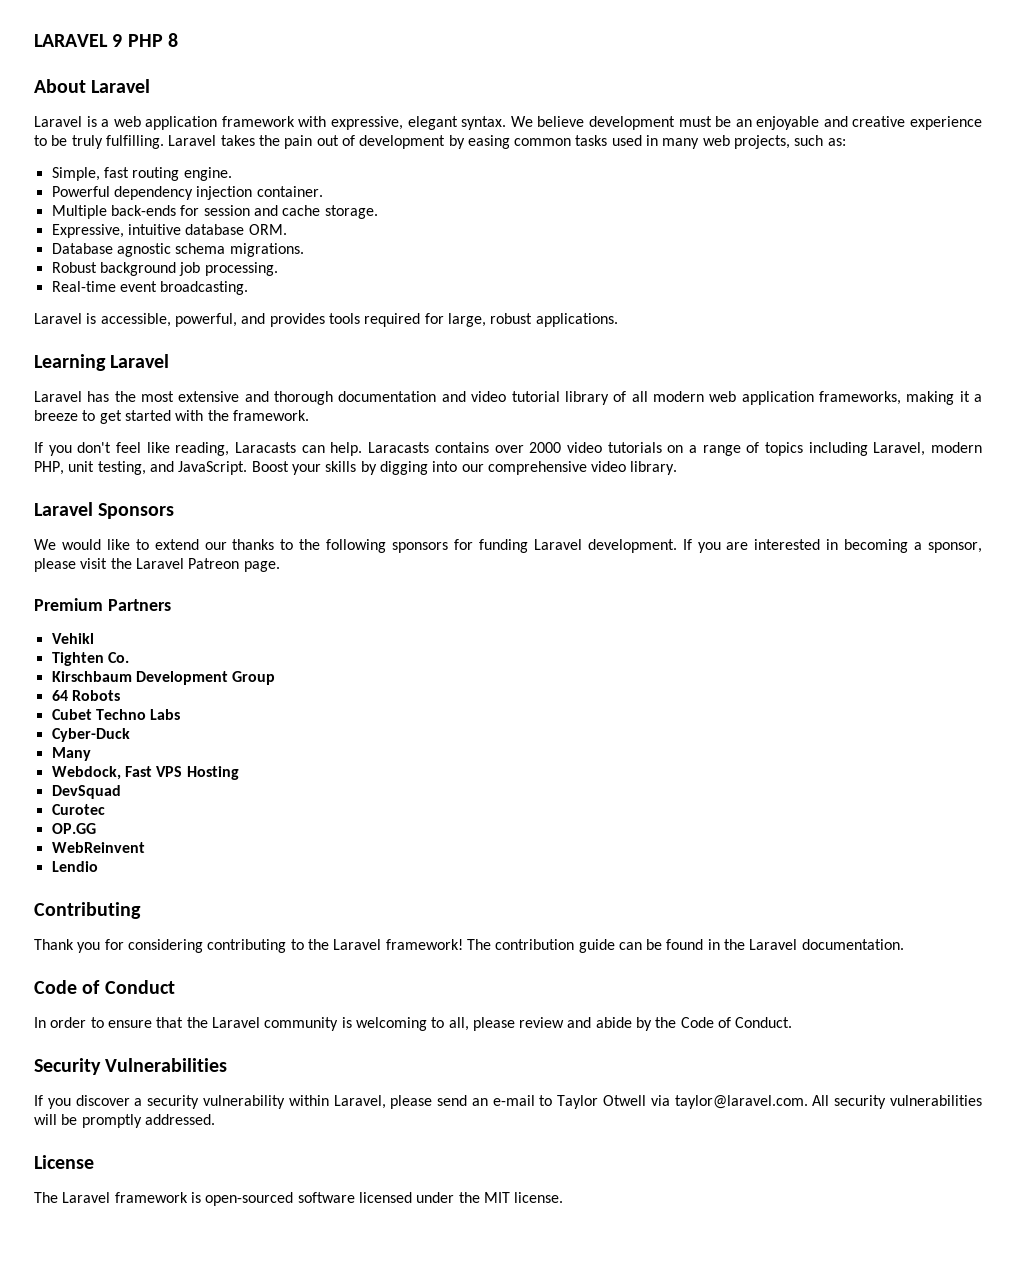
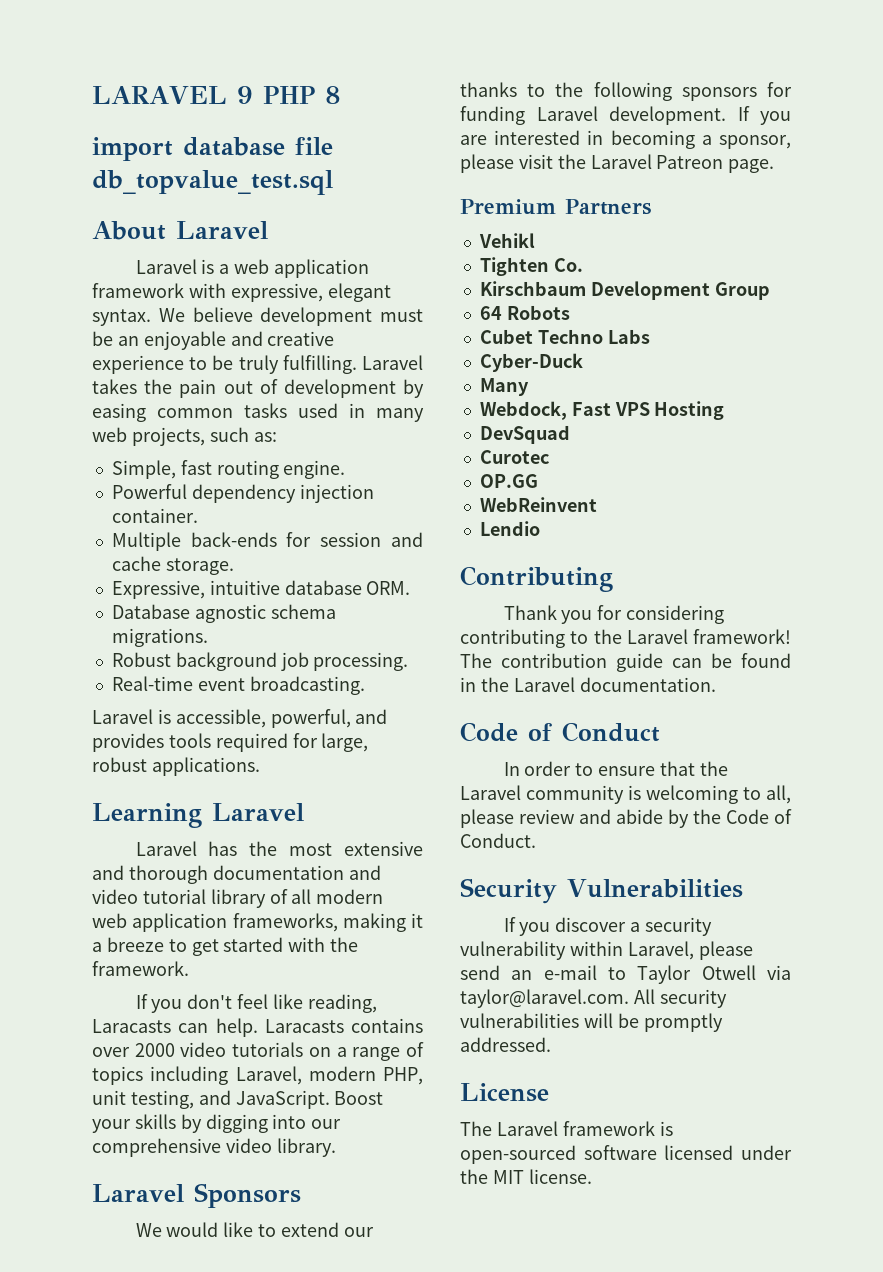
(179, 40) none -> [92,137,333,161] [92,170,333,195] // import database file db_topvalue_test.sql

